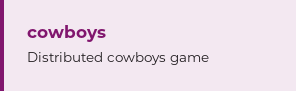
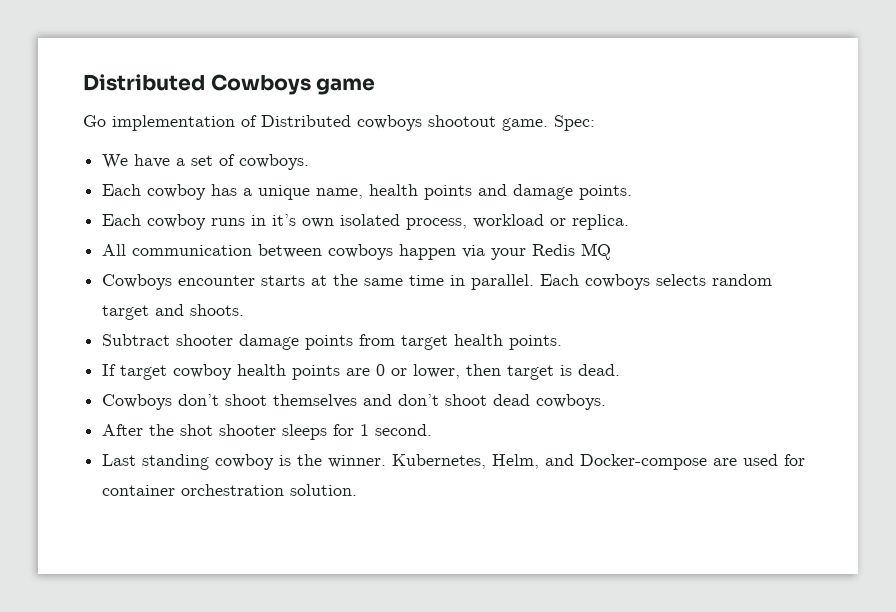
[27,25,106,42] [27,52,209,65] cowboys // Distributed cowboys game -> [83,74,376,95] [83,115,595,131] [102,154,310,170] [102,184,633,200] [102,214,630,230] [102,243,612,260] [102,274,773,290] [102,304,245,320] [102,334,563,350] [102,364,621,380] [102,394,607,410] [102,424,433,440] [102,454,806,470] [102,484,358,496] Distributed Cowboys game // Go implementation of Distributed cowboys shootout game. Spec: // We have a set of cowboys. // Each cowboy has a unique name, health points and damage points. // Each cowboy runs in it’s own isolated process, workload or replica. // All communication between cowboys happen via your Redis MQ // Cowboys encounter starts at the same time in parallel. Each cowboys selects random target and shoots. // Subtract shooter damage points from target health points. // If target cowboy health points are 0 or lower, then target is dead. // Cowboys don’t shoot themselves and don’t shoot dead cowboys. // After the shot shooter sleeps for 1 second. // Last standing cowboy is the winner. Kubernetes, Helm, and Docker-compose are used for container orchestration solution.

